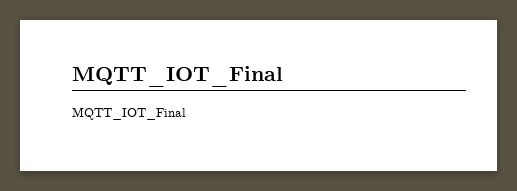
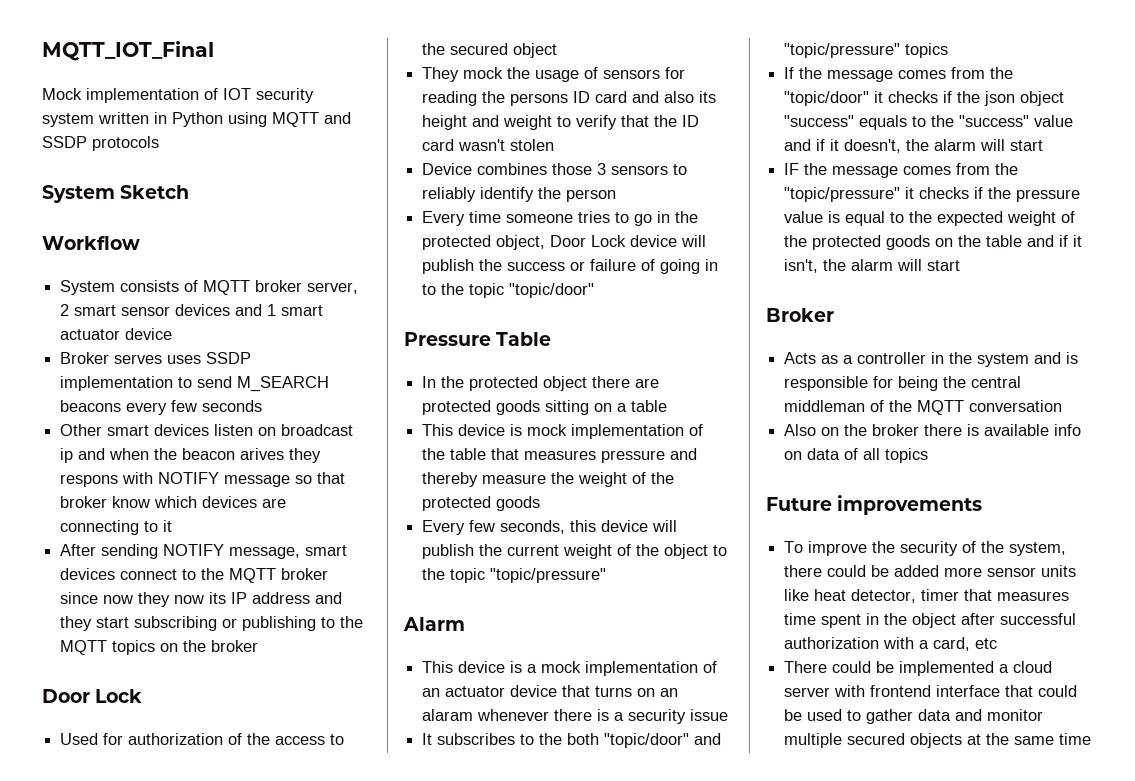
[72,107,186,120] MQTT_IOT_Final -> [42,88,314,103] [42,112,351,127] [42,136,159,151] [42,185,190,203] [42,236,140,250] [60,280,359,295] [60,304,324,316] [60,328,173,340] [60,352,252,364] [60,376,330,392] [60,400,263,415] [60,424,354,436] [60,448,322,463] [60,472,346,487] [60,496,287,508] [60,520,173,535] [60,544,348,559] [60,568,329,583] [60,592,343,607] [60,616,364,631] [60,640,259,655] [42,689,143,703] [60,733,345,745] [422,43,558,58] [422,67,686,82] [422,91,717,106] [422,115,700,130] [422,139,555,151] [422,163,688,175] [422,187,617,202] [422,211,699,226] [422,235,707,250] [422,259,719,274] [422,283,595,298] [404,332,552,346] [422,376,660,391] [422,400,668,415] [422,424,704,439] [422,448,698,463] [422,472,675,487] [422,496,541,511] [422,520,678,535] [422,544,728,559] [422,568,607,583] [403,617,465,631] [422,661,718,676] [422,685,679,697] [422,709,729,724] [422,733,722,748] [784,43,949,58] [784,67,1014,82] [784,91,1065,106] [784,115,1074,130] [784,139,1044,153] [784,163,1019,178] [784,187,1081,202] [784,211,1076,226] [784,235,1083,250] [784,259,961,273] [766,308,834,322] [784,352,1079,367] [784,376,1022,391] [784,400,1063,415] [784,424,1082,436] [784,448,929,463] [766,495,983,515] [784,541,1067,556] [784,565,1077,577] [784,589,1070,603] [784,613,1077,628] [784,637,998,651] [784,661,1053,676] [784,685,1078,697] [784,709,1044,724] [784,733,1092,748] Mock implementation of IOT security system written in Python using MQTT and SSDP protocols // System Sketch // Workflow // System consists of MQTT broker server, 2 smart sensor devices and 1 smart actuator device // Broker serves uses SSDP implementation to send M_SEARCH beacons every few seconds // Other smart devices listen on broadcast ip and when the beacon arives they respons with NOTIFY message so that broker know which devices are connecting to it // After sending NOTIFY message, smart devices connect to the MQTT broker since now they now its IP address and they start subscribing or publishing to the MQTT topics on the broker // Door Lock // Used for authorization of the access to the secured object // They mock the usage of sensors for reading the persons ID card and also its height and weight to verify that the ID card wasn't stolen // Device combines those 3 sensors to reliably identify the person // Every time someone tries to go in the protected object, Door Lock device will publish the success or failure of going in to the topic "topic/door" // Pressure Table // In the protected object there are protected goods sitting on a table // This device is mock implementation of the table that measures pressure and thereby measure the weight of the protected goods // Every few seconds, this device will publish the current weight of the object to the topic "topic/pressure" // Alarm // This device is a mock implementation of an actuator device that turns on an alaram whenever there is a security issue // It subscribes to the both "topic/door" and "topic/pressure" topics // If the message comes from the "topic/door" it checks if the json object "success" equals to the "success" value and if it doesn't, the alarm will start // IF the message comes from the "topic/pressure" it checks if the pressure value is equal to the expected weight of the protected goods on the table and if it isn't, the alarm will start // Broker // Acts as a controller in the system and is responsible for being the central middleman of the MQTT conversation // Also on the broker there is available info on data of all topics // Future improvements // To improve the security of the system, there could be added more sensor units like heat detector, timer that measures time spent in the object after successful authorization with a card, etc // There could be implemented a cloud server with frontend interface that could be used to gather data and monitor multiple secured objects at the same time

